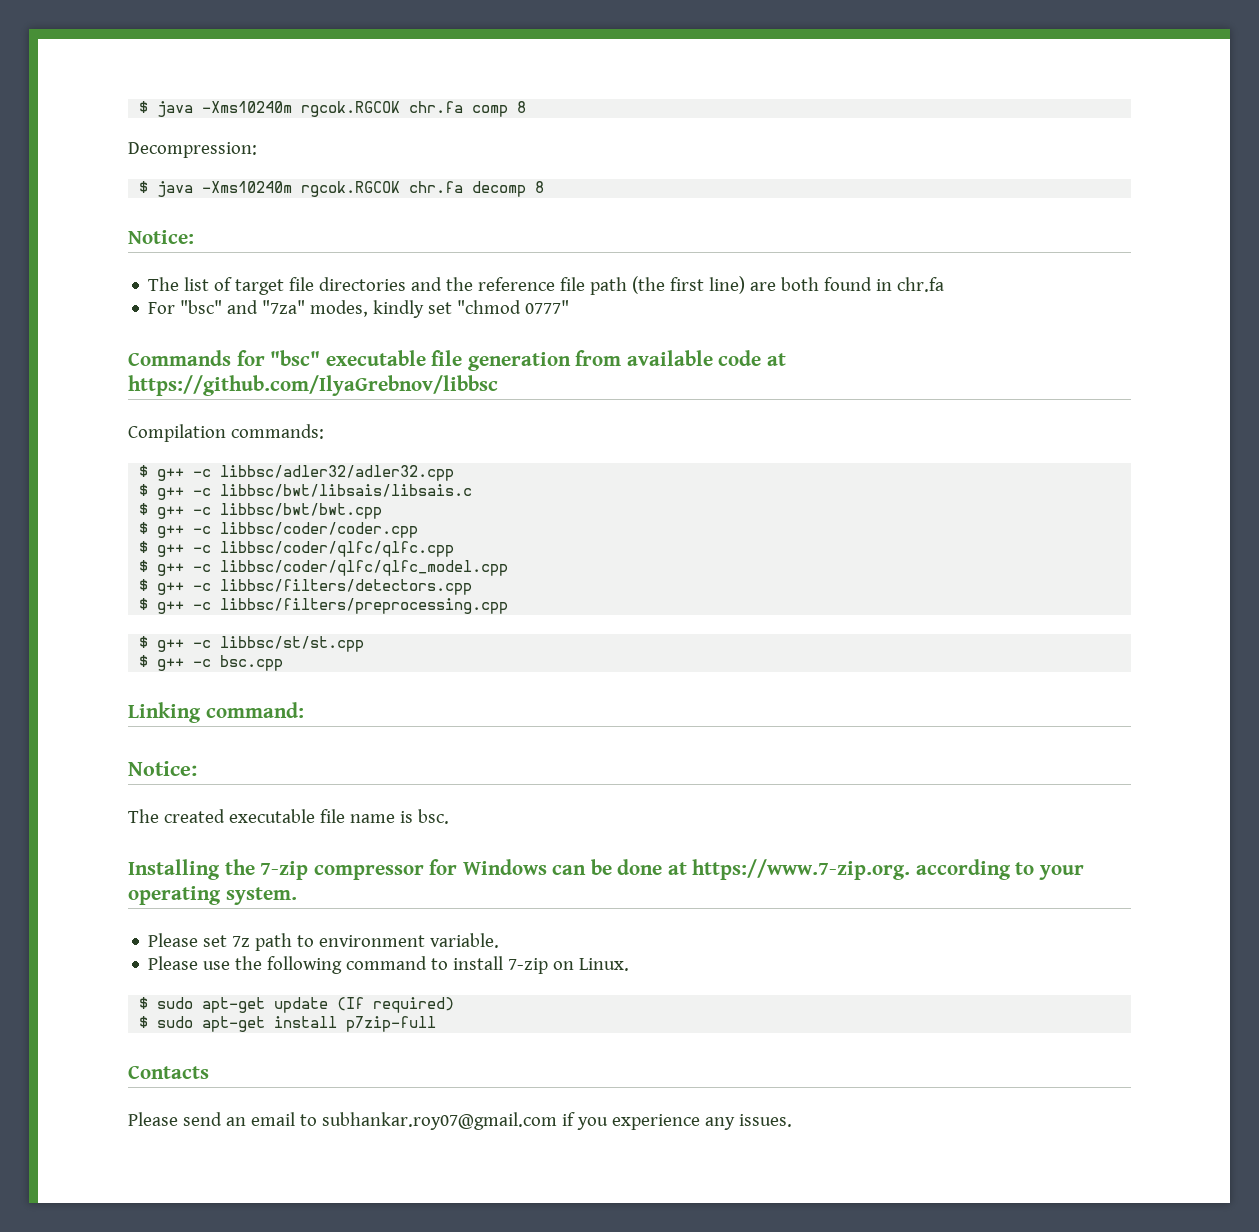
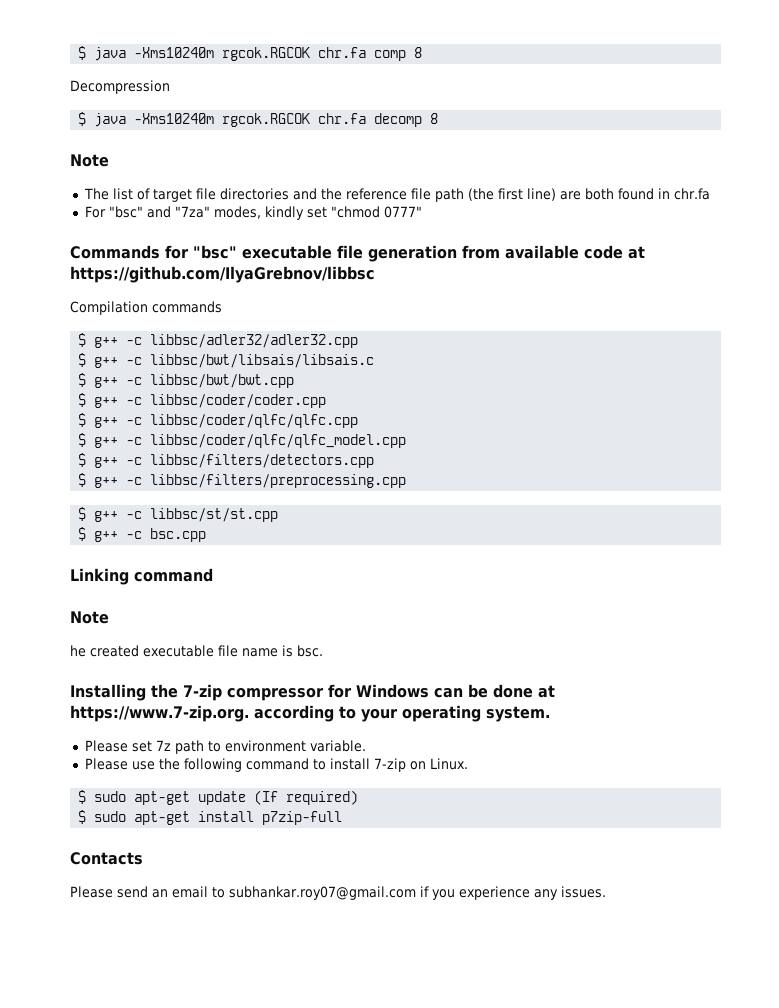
[128,142,257,158] Decompression: -> [70,80,170,94] Decompression
[128,230,194,244] Notice: -> [70,154,109,167] Note
[230,424,324,439] commands: -> [152,301,222,313] commands
[205,702,304,718] [128,761,197,776] [128,809,159,823] command: // Notice: // The -> [134,568,213,582] [70,611,109,624] [70,645,86,657] command // Note // he

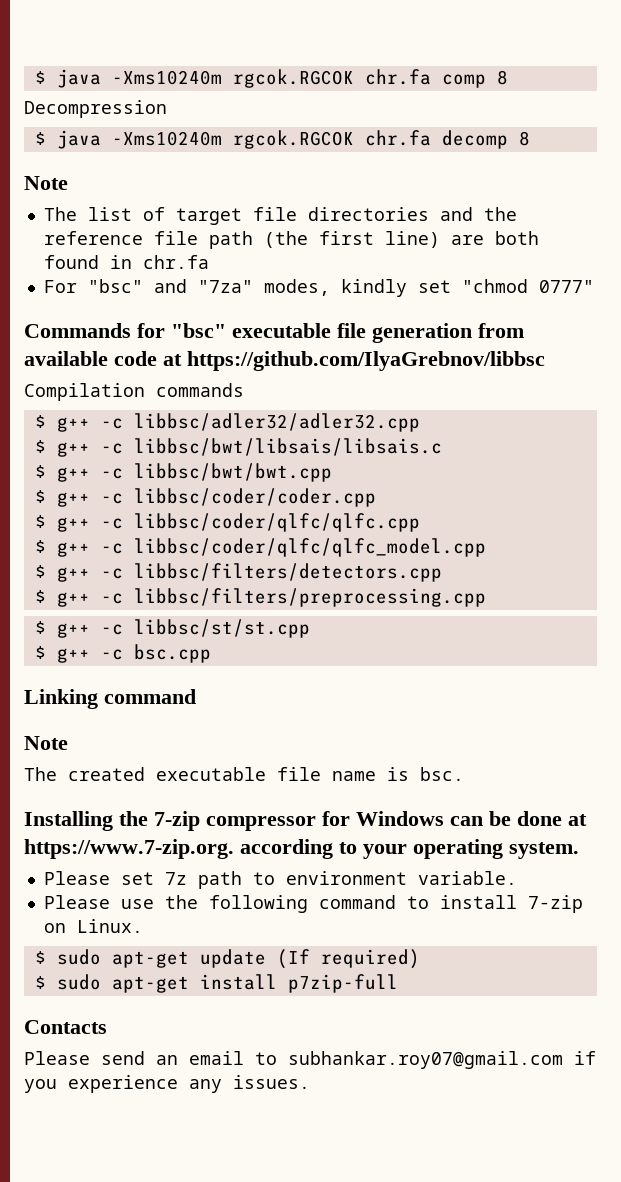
[70,645,86,657] he -> [24,767,57,781] The

